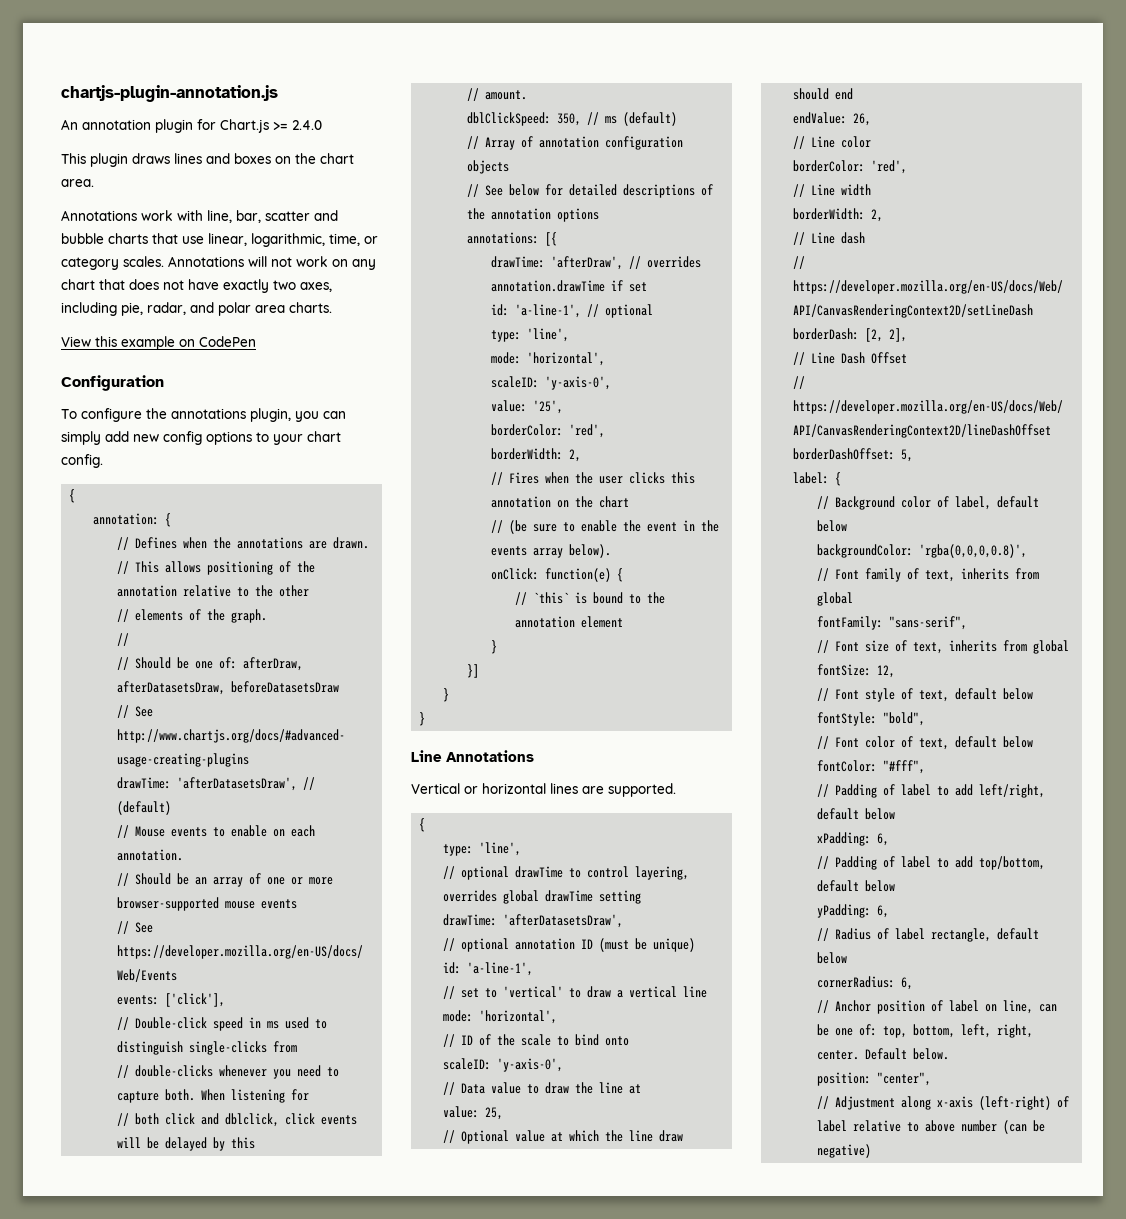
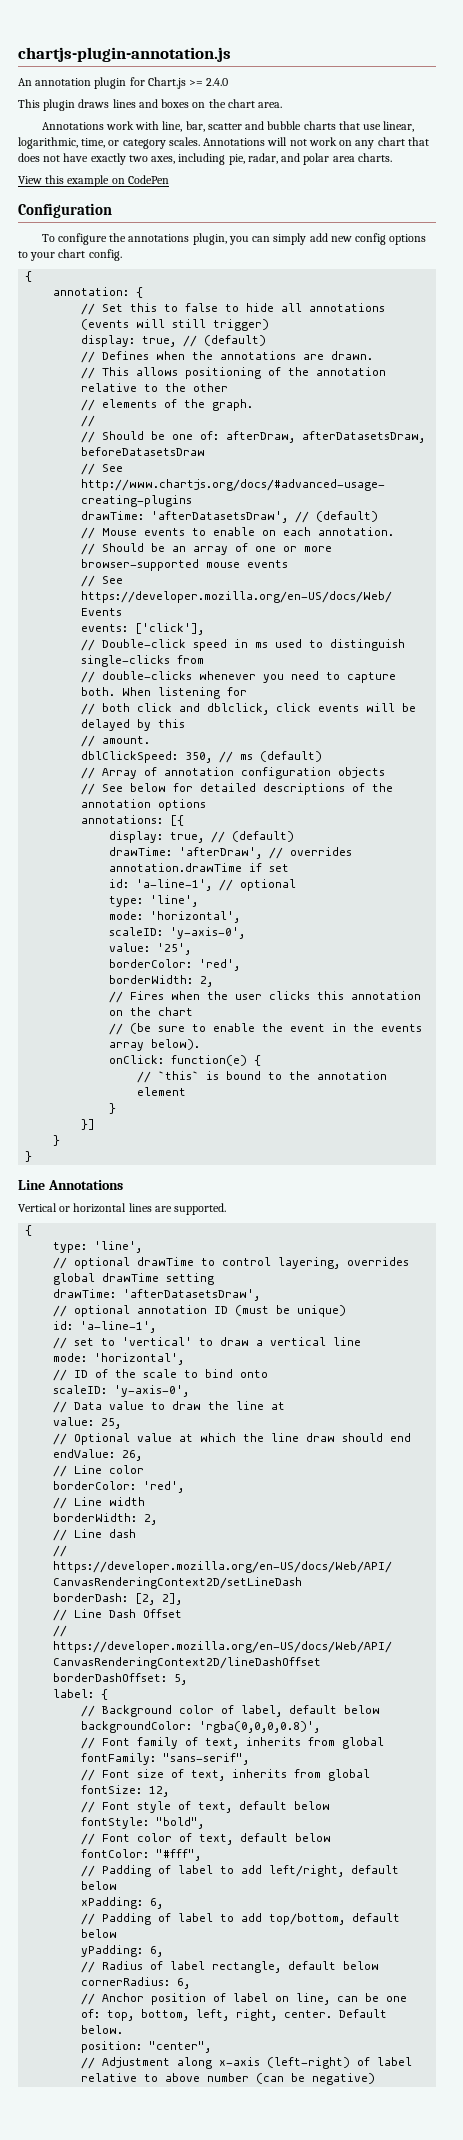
(172, 520) none -> [81,303,386,315] [81,319,270,331] [81,335,267,347] // // Set this to false to hide all annotations (events will still trigger) // display: true, // (default)
(558, 239) none -> [109,831,295,843] // display: true, // (default)

